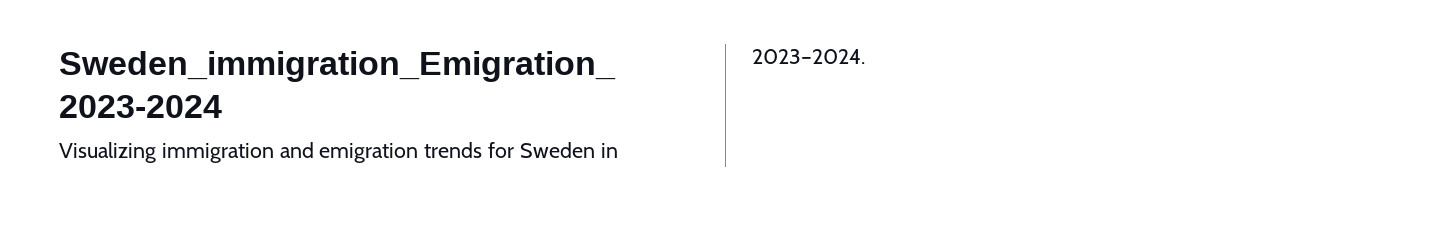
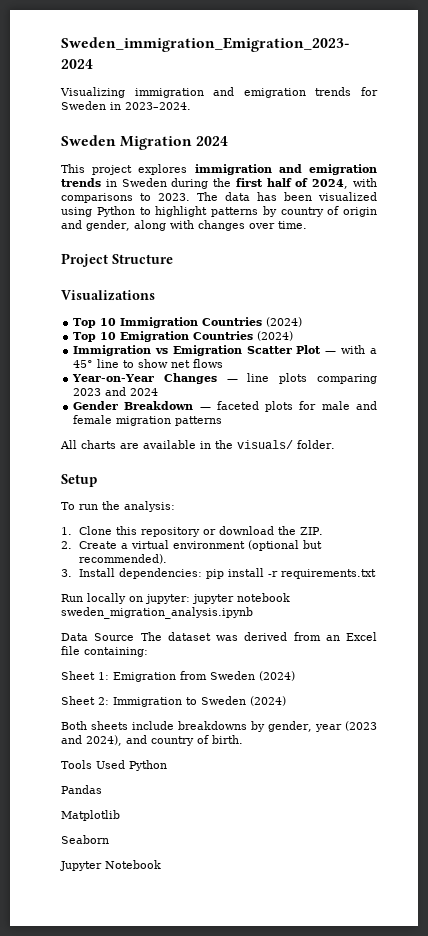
(865, 56) none -> [61,135,229,150] [61,164,377,175] [61,178,377,189] [61,192,377,203] [61,206,377,217] [61,220,307,231] [61,253,173,267] [61,290,155,301] [73,317,303,328] [73,331,294,342] [73,345,377,356] [73,359,224,368] [72,373,377,384] [73,387,159,396] [73,401,377,412] [73,415,223,426] [60,440,335,449] [61,474,97,487] [61,501,175,512] [61,526,324,537] [61,540,323,551] [79,554,168,564] [61,568,377,579] [61,593,290,604] [61,607,253,619] [61,632,377,641] [61,646,148,657] [61,671,295,682] [61,696,286,707] [61,721,377,732] [61,735,243,746] [61,760,167,771] [61,785,102,794] [61,810,120,821] [61,835,109,844] [60,860,161,871] // Sweden Migration 2024 // This project explores immigration and emigration trends in Sweden during the first half of 2024, with comparisons to 2023. The data has been visualized using Python to highlight patterns by country of origin and gender, along with changes over time. // Project Structure // Visualizations // Top 10 Immigration Countries (2024) // Top 10 Emigration Countries (2024) // Immigration vs Emigration Scatter Plot — with a 45° line to show net flows // Year-on-Year Changes — line plots comparing 2023 and 2024 // Gender Breakdown — faceted plots for male and female migration patterns // All charts are available in the visuals/ folder. // Setup // To run the analysis: // 1. Clone this repository or download the ZIP. // 2. Create a virtual environment (optional but recommended). // 3. Install dependencies: pip install -r requirements.txt // Run locally on jupyter: jupyter notebook sweden_migration_analysis.ipynb // Data Source The dataset was derived from an Excel file containing: // Sheet 1: Emigration from Sweden (2024) // Sheet 2: Immigration to Sweden (2024) // Both sheets include breakdowns by gender, year (2023 and 2024), and country of birth. // Tools Used Python // Pandas // Matplotlib // Seaborn // Jupyter Notebook

